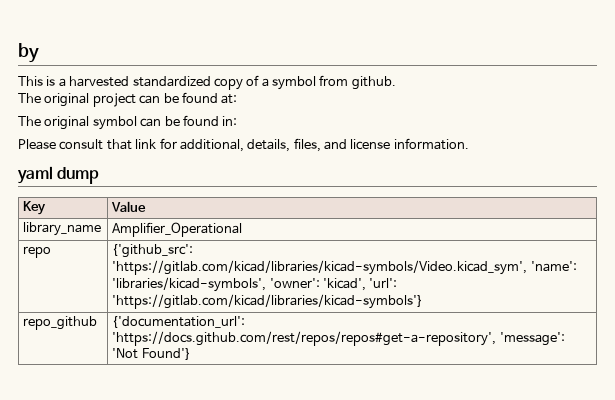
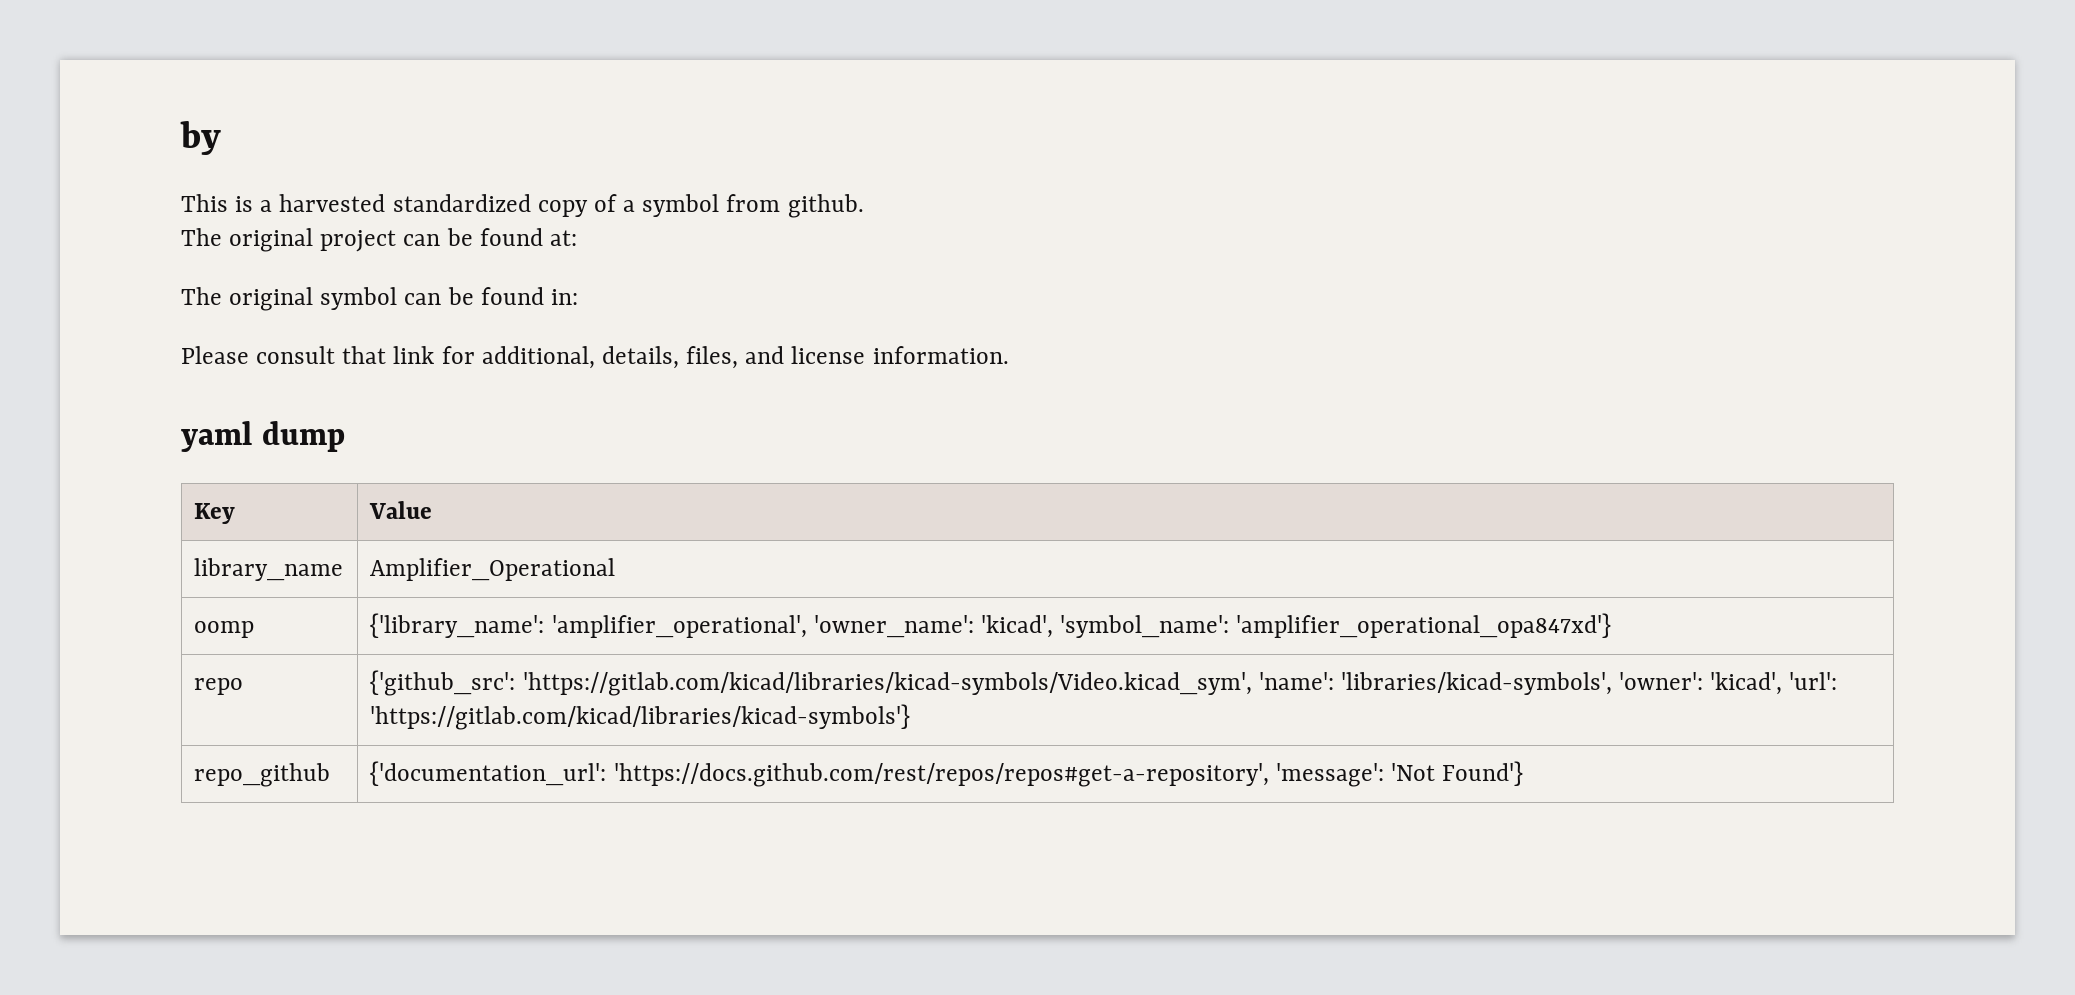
(243, 229) none -> [194,621,255,638] [370,613,1612,638] // oomp | {'library_name': 'amplifier_operational', 'owner_name': 'kicad', 'symbol_name': 'amplifier_operational_opa847xd'}

